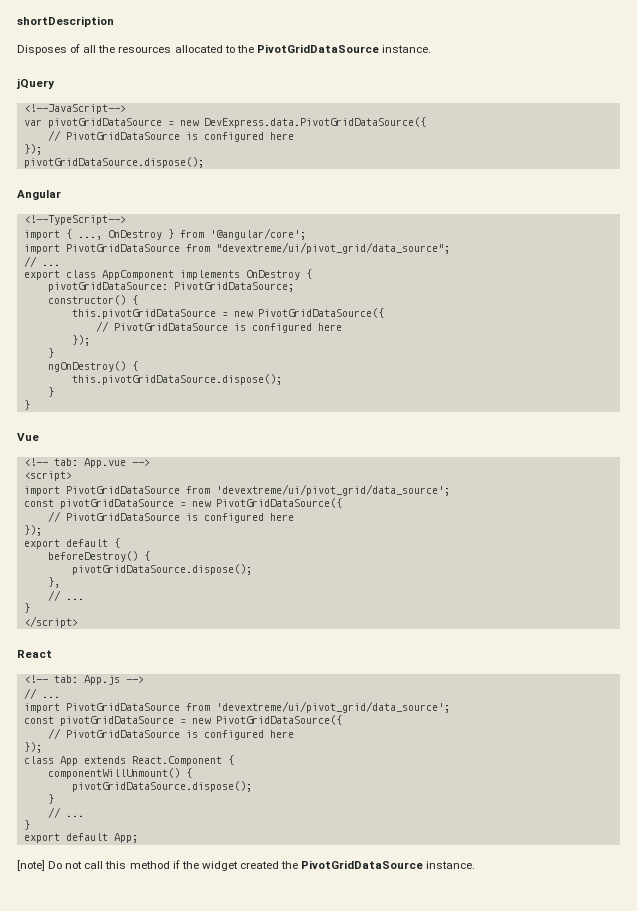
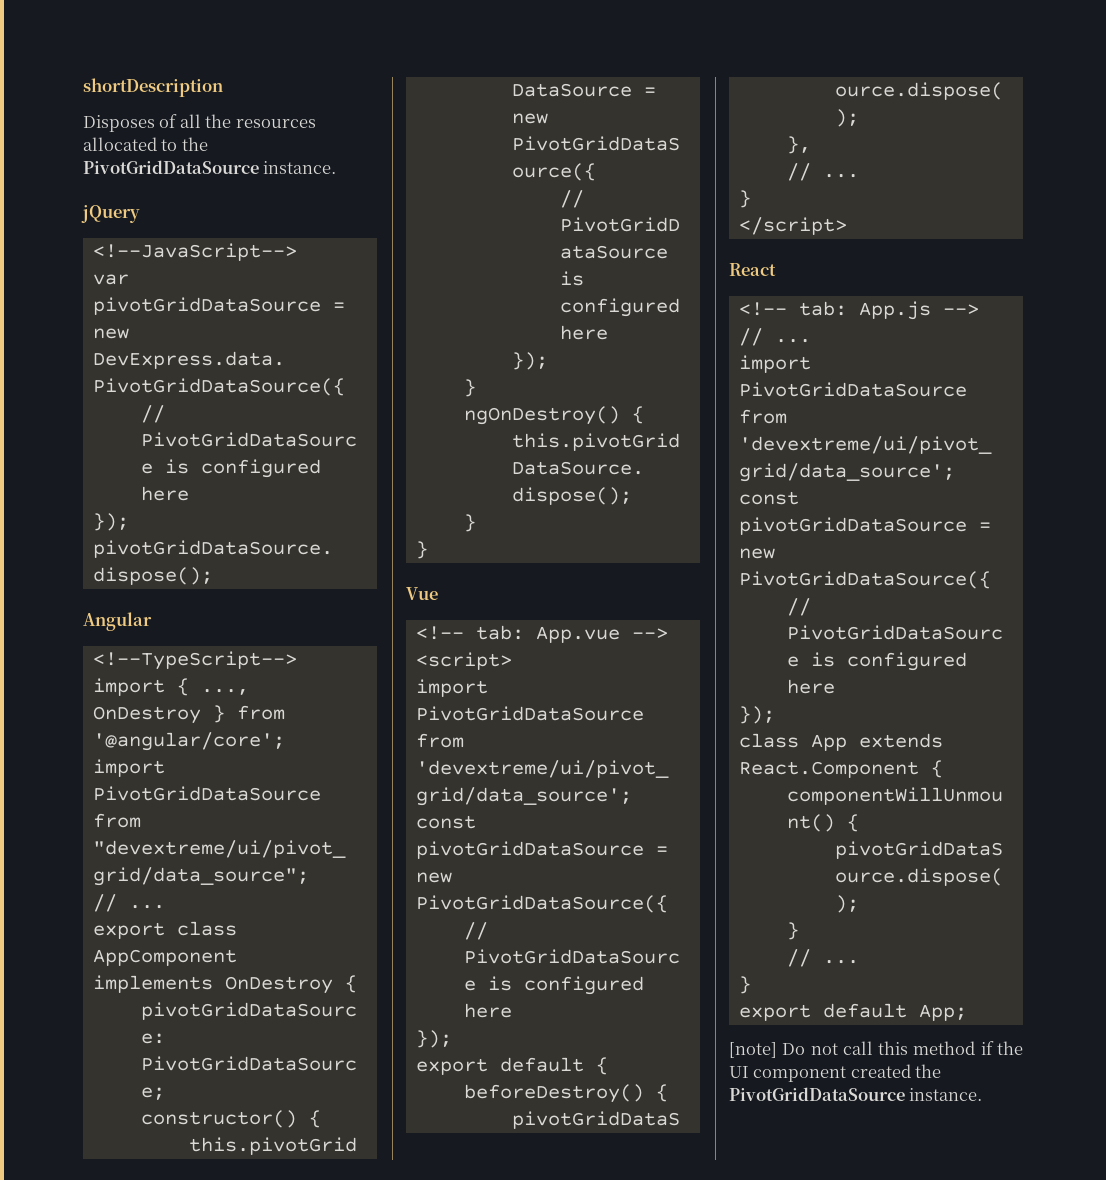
[201,861,238,871] widget -> [729,1066,847,1082] UI component

